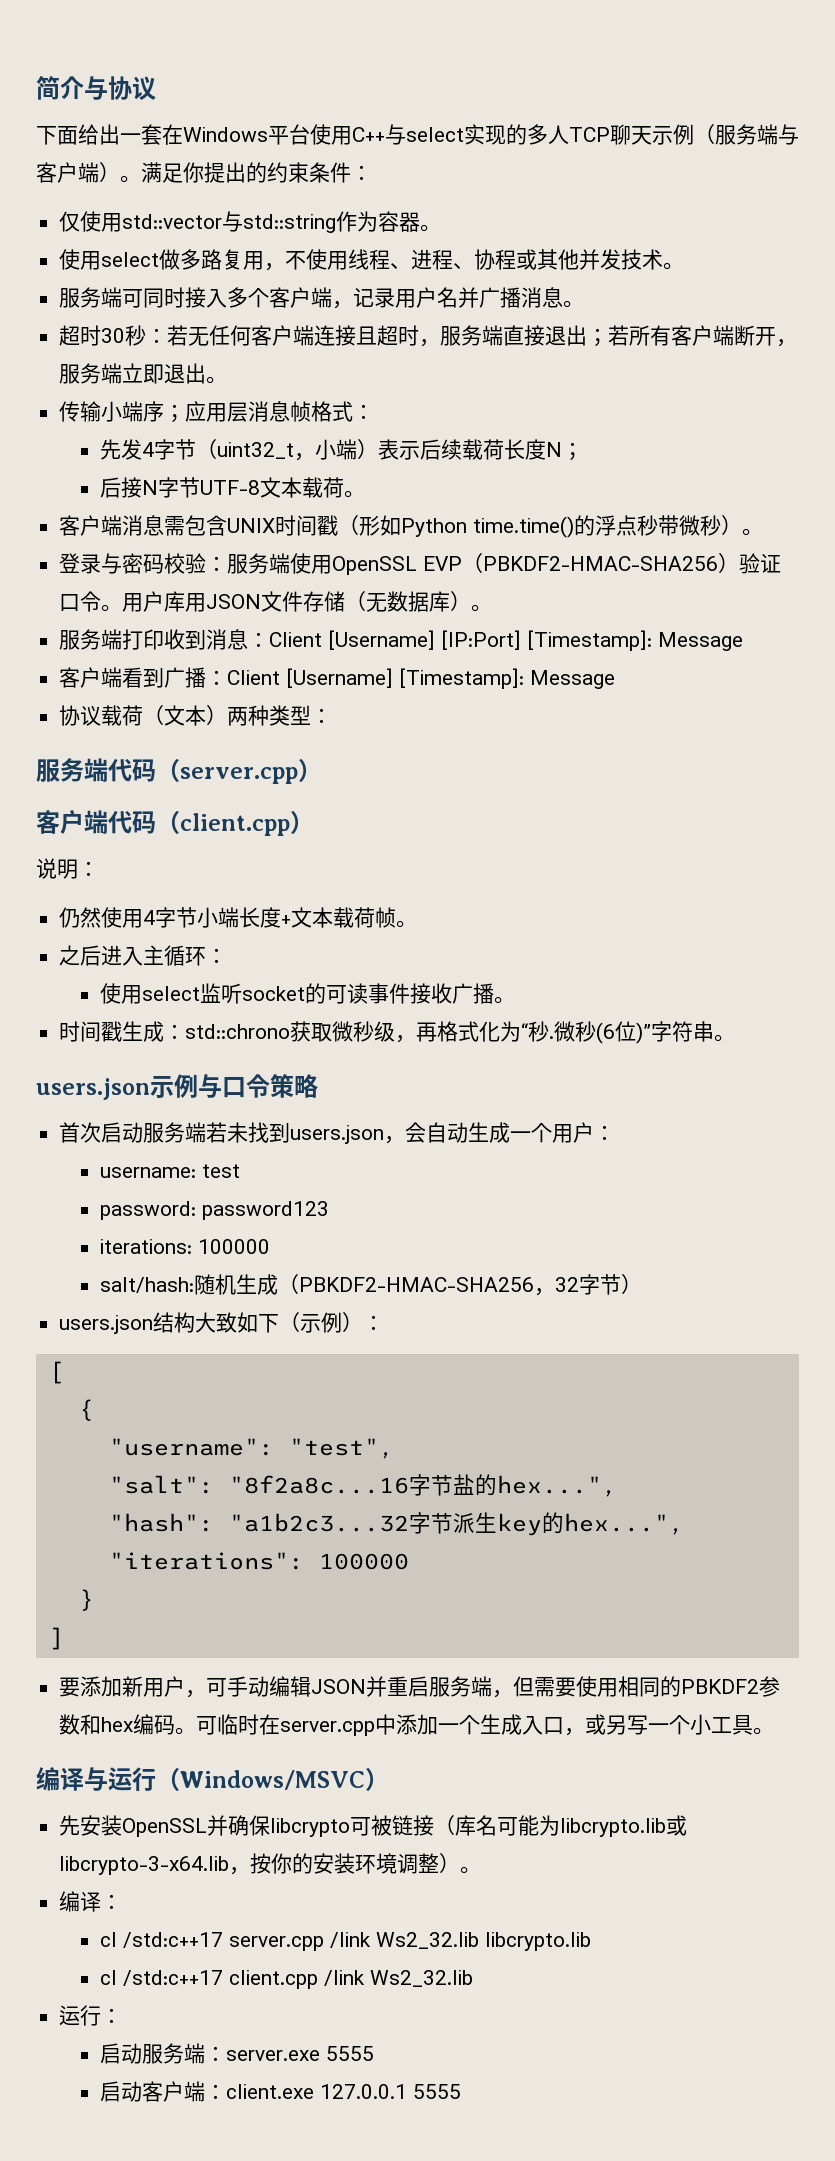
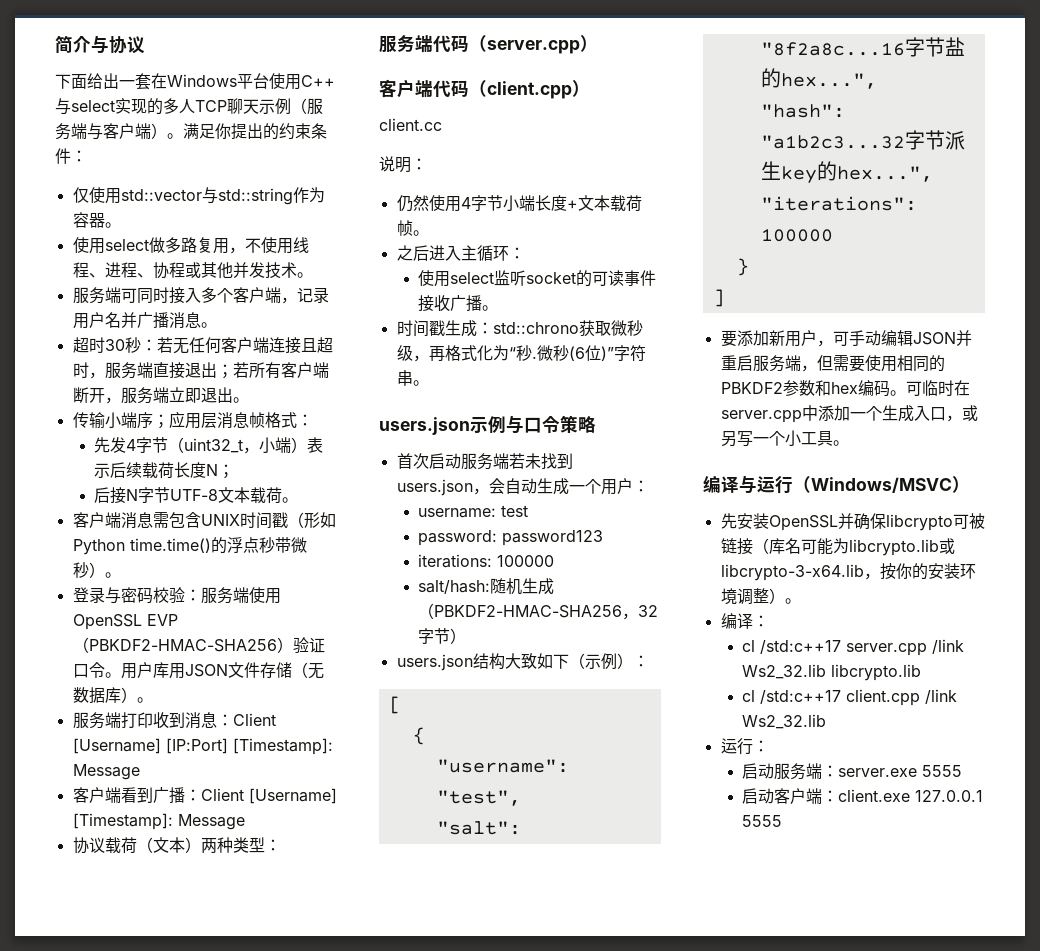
(314, 822) none -> [379,118,442,131] // client.cc

